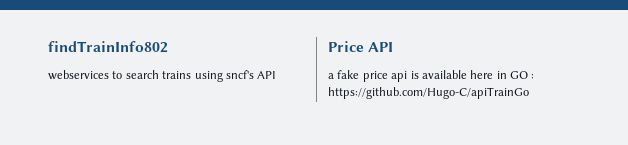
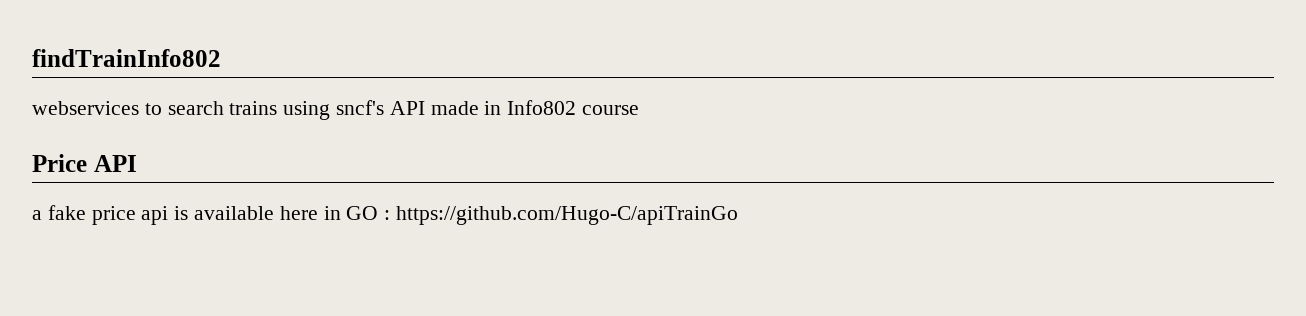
(277, 75) none -> [430,100,640,115] made in Info802 course

